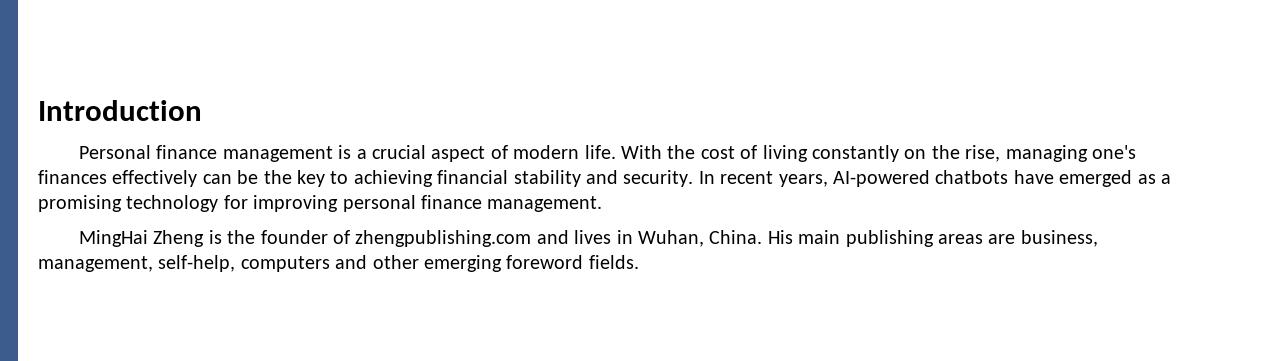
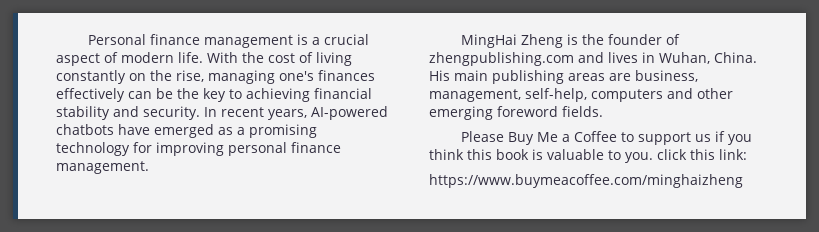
[38,100,202,121] Introduction // -> (87, 39) none
(639, 262) none -> [460,131,752,145] [429,149,747,163] [429,174,743,188] // Please Buy Me a Coffee to support us if you think this book is valuable to you. click this link: // https://www.buymeacoffee.com/minghaizheng

